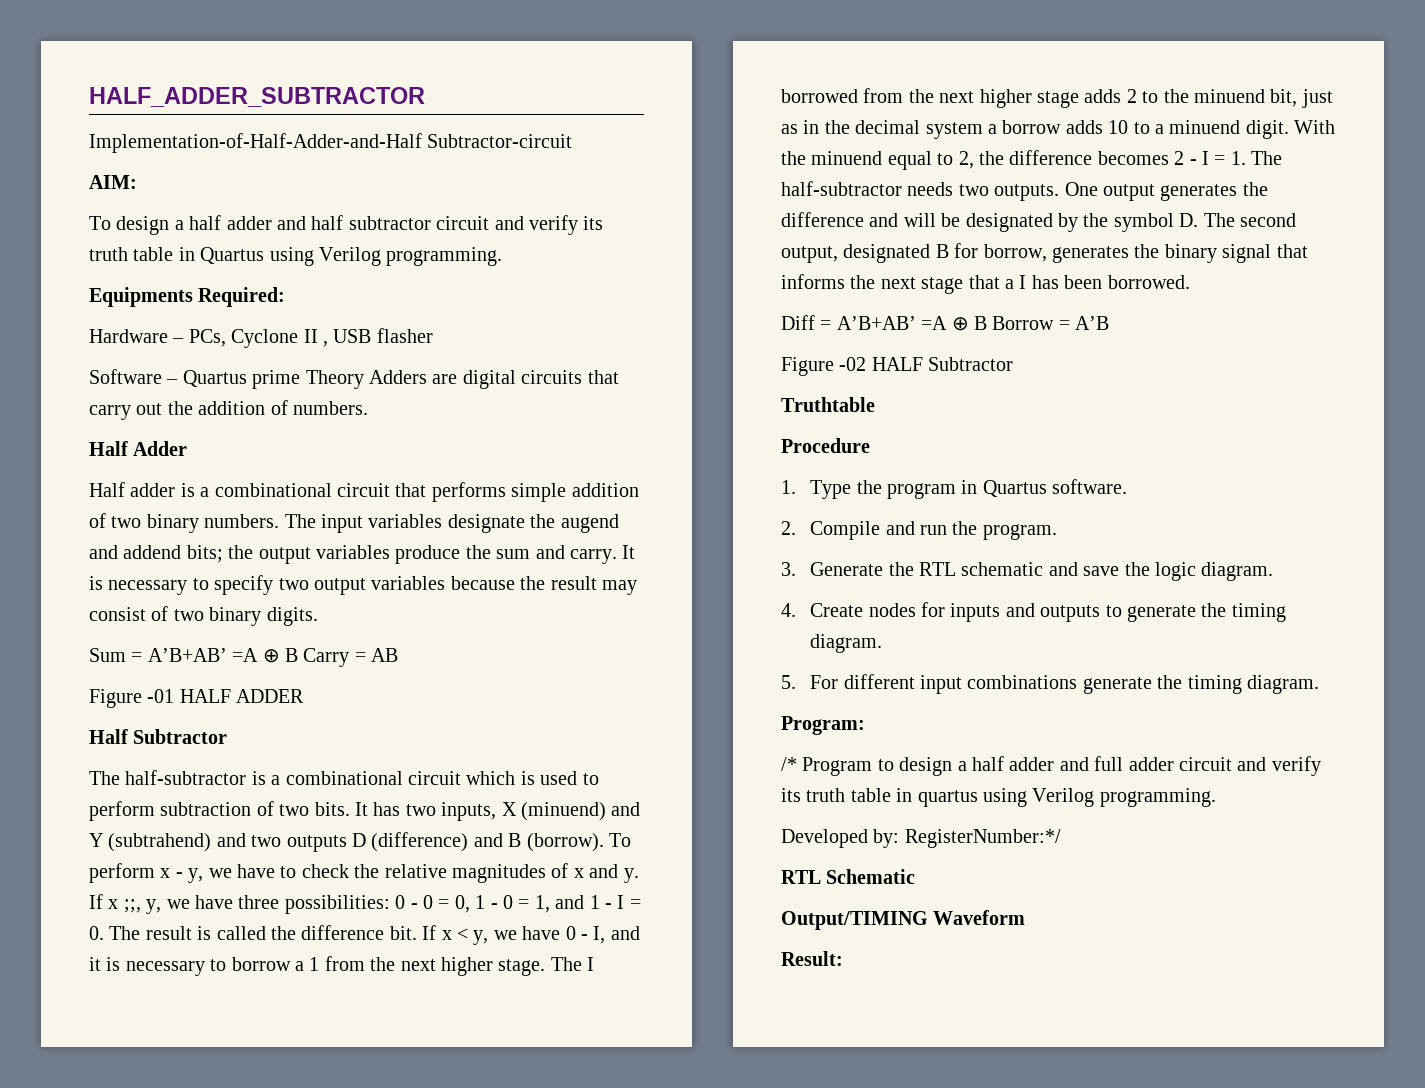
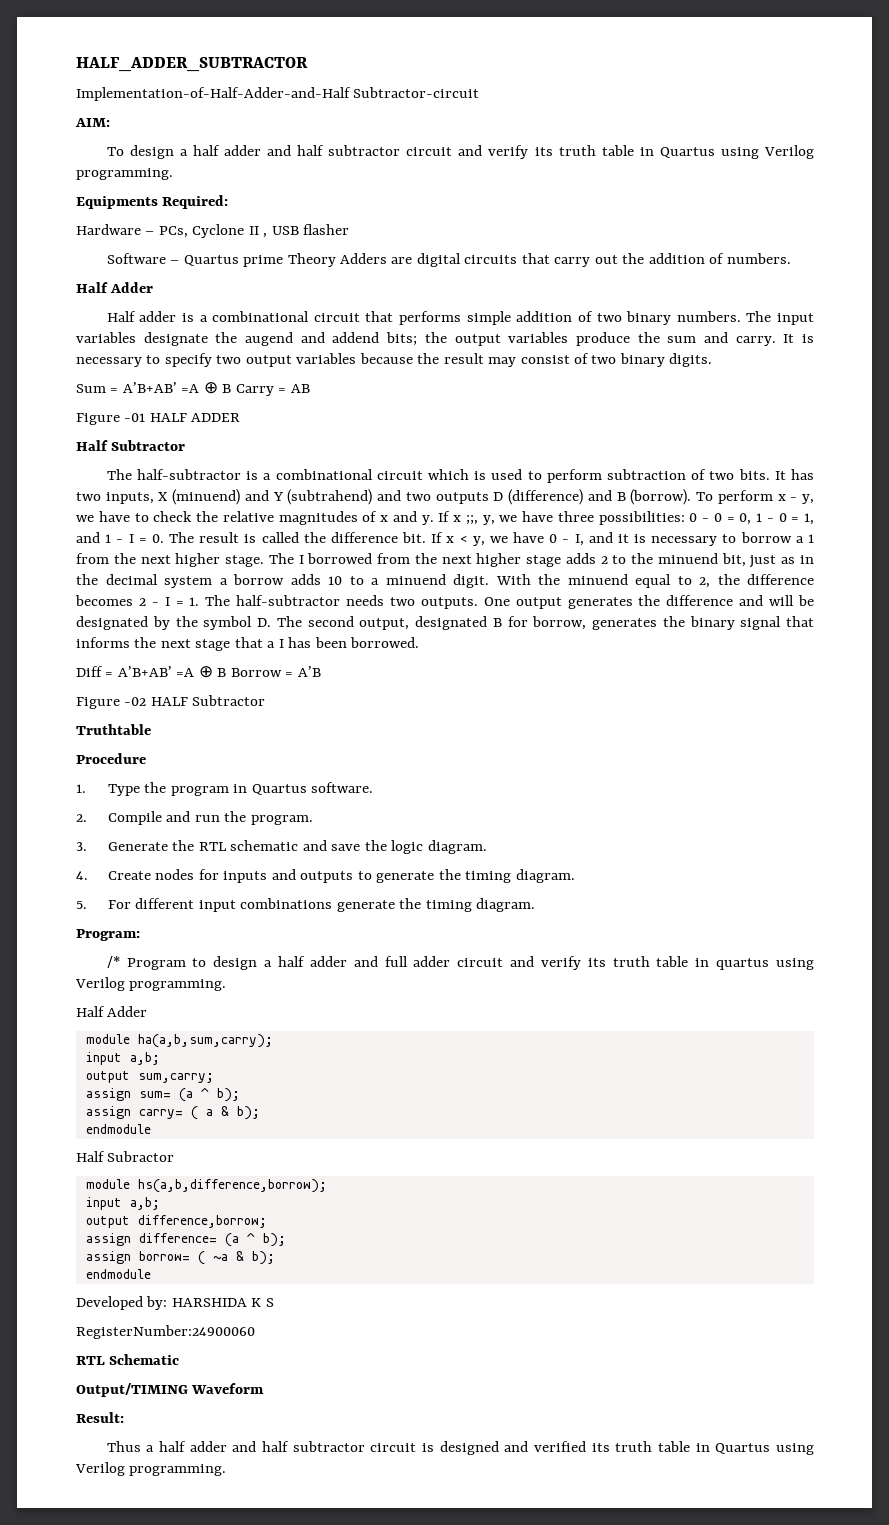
[781,829,1061,848] Developed by: RegisterNumber:*/ -> [76,1006,148,1017] [85,1034,273,1048] [85,1052,160,1065] [85,1071,214,1083] [85,1088,240,1102] [85,1106,260,1120] [85,1124,151,1134] [76,1151,175,1162] [85,1179,327,1193] [85,1197,160,1210] [85,1215,267,1228] [85,1233,286,1247] [85,1251,275,1265] [85,1269,151,1279] [76,1296,274,1310] [76,1325,255,1339] Half Adder // module ha(a,b,sum,carry); // input a,b; // output sum,carry; // assign sum= (a ^ b); // assign carry= ( a & b); // endmodule // Half Subractor // module hs(a,b,difference,borrow); // input a,b; // output difference,borrow; // assign difference= (a ^ b); // assign borrow= ( ~a & b); // endmodule // Developed by: HARSHIDA K S // RegisterNumber:24900060
(843, 958) none -> [106,1441,815,1455] [75,1462,227,1476] // Thus a half adder and half subtractor circuit is designed and verified its truth table in Quartus using Verilog programming.

